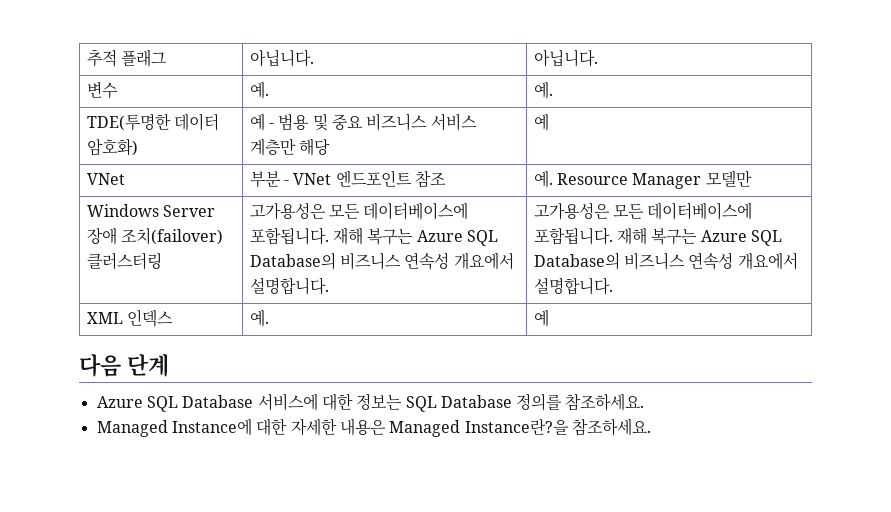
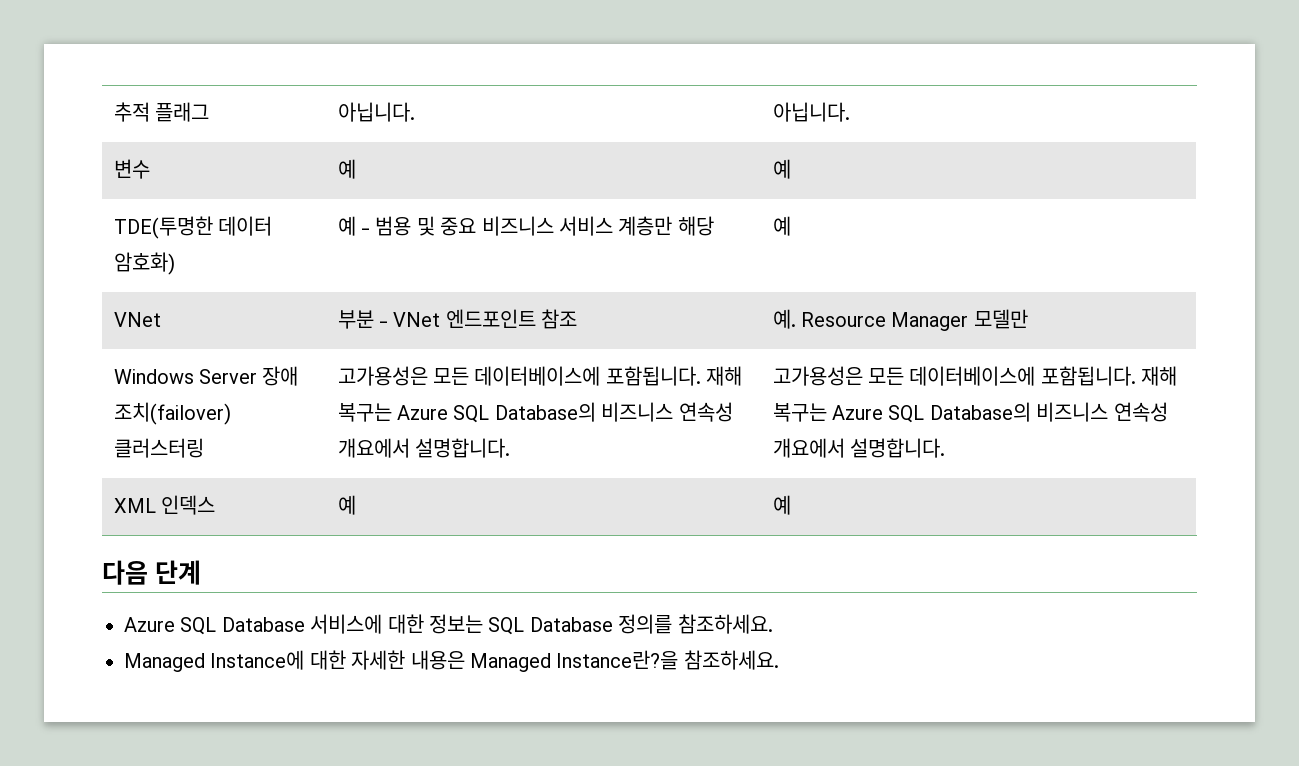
[249,82,269,99] [533,82,553,99] 예. | 예. -> [337,159,356,179] [772,159,791,179] 예 | 예
[249,310,269,327] 예. -> [337,495,356,515] 예

